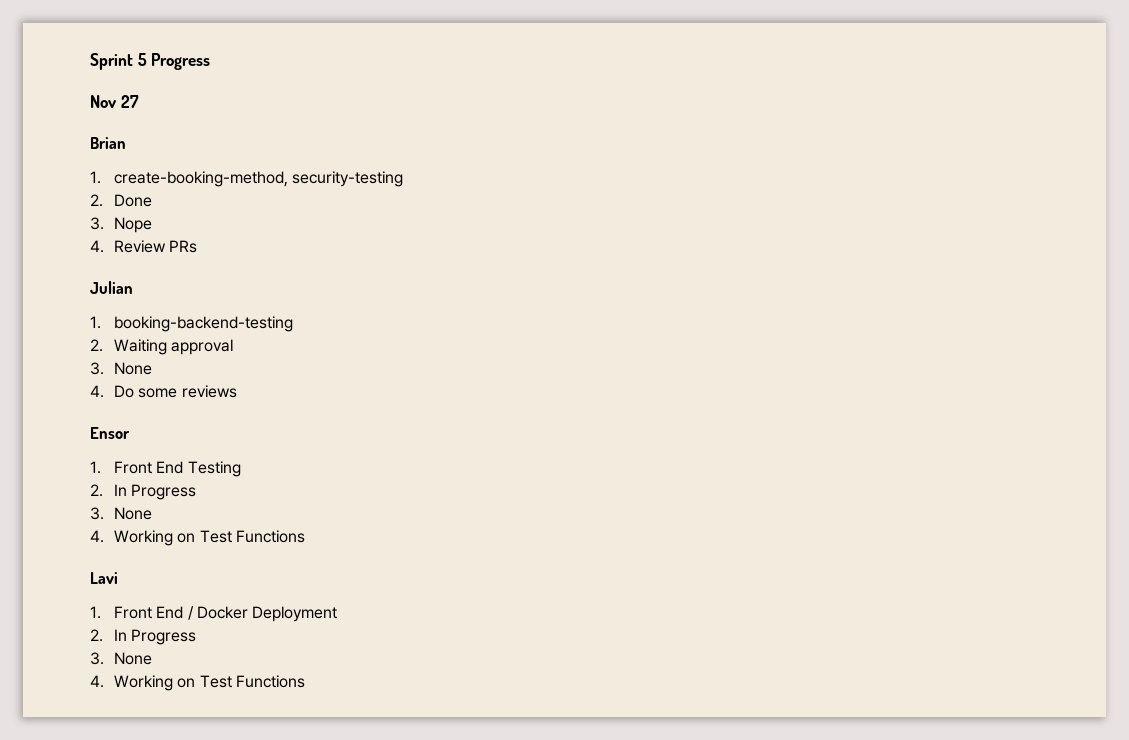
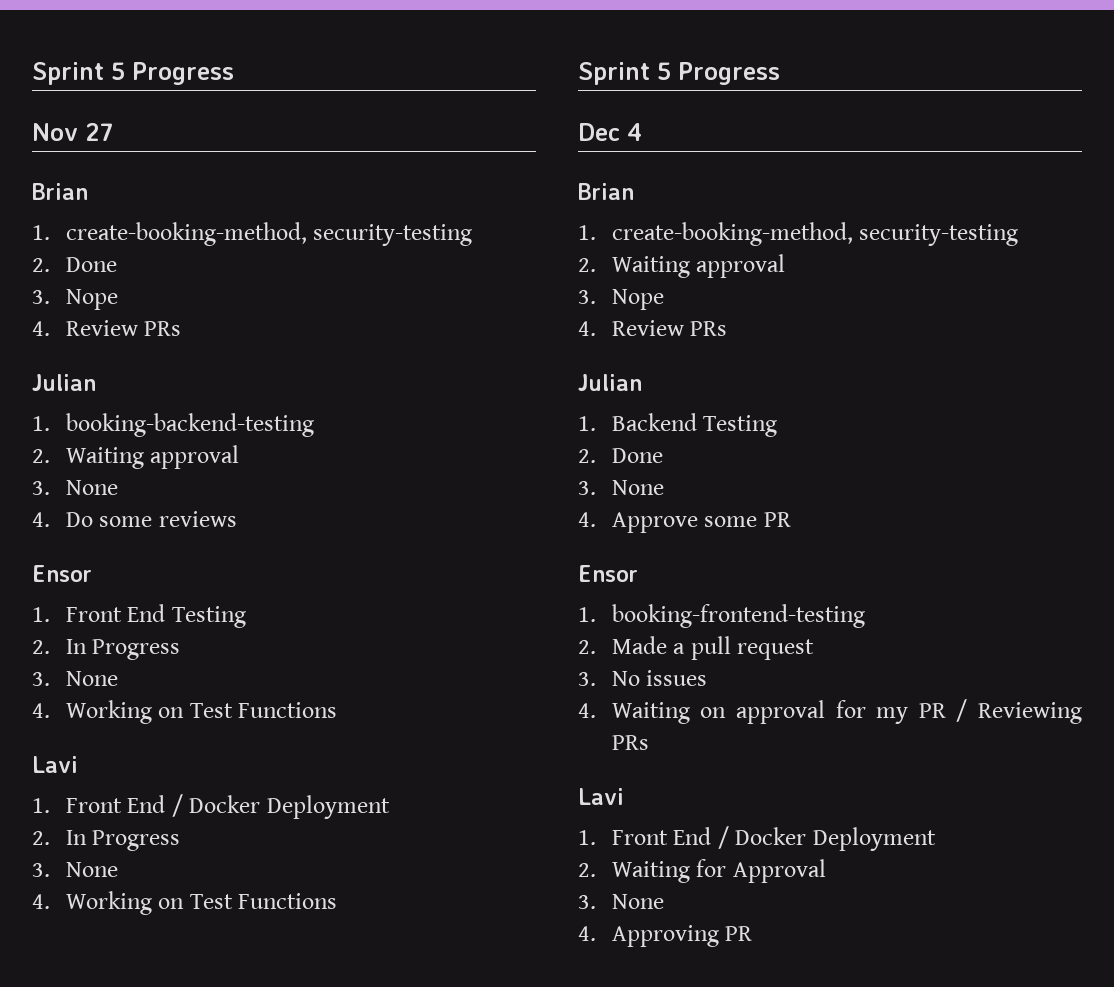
(306, 681) none -> [578,62,780,85] [578,123,642,141] [578,183,634,200] [578,222,1019,246] [578,254,786,278] [578,289,664,310] [578,320,728,336] [578,374,642,391] [578,413,778,437] [578,448,663,463] [578,480,664,495] [578,512,791,533] [578,565,638,582] [578,604,865,628] [578,636,815,660] [578,670,708,686] [578,699,1082,724] [611,735,649,750] [578,788,624,805] [578,826,936,851] [578,859,826,883] [578,894,664,909] [578,925,753,947] // Sprint 5 Progress // Dec 4 // Brian // 1. create-booking-method, security-testing // 2. Waiting approval // 3. Nope // 4. Review PRs // Julian // 1. Backend Testing // 2. Done // 3. None // 4. Approve some PR // Ensor // 1. booking-frontend-testing // 2. Made a pull request // 3. No issues // 4. Waiting on approval for my PR / Reviewing PRs // Lavi // 1. Front End / Docker Deployment // 2. Waiting for Approval // 3. None // 4. Approving PR

